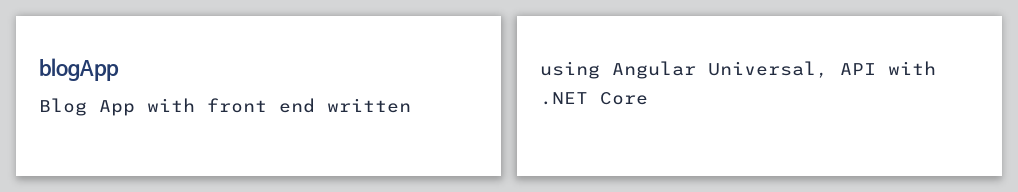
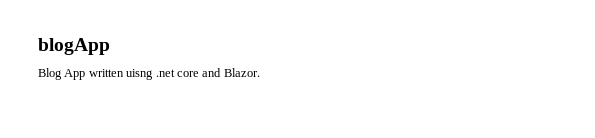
[147,98,411,113] [540,61,936,79] [540,92,648,105] with front end written using Angular Universal, API with .NET Core -> [88,68,260,80] written uisng .net core and Blazor.

